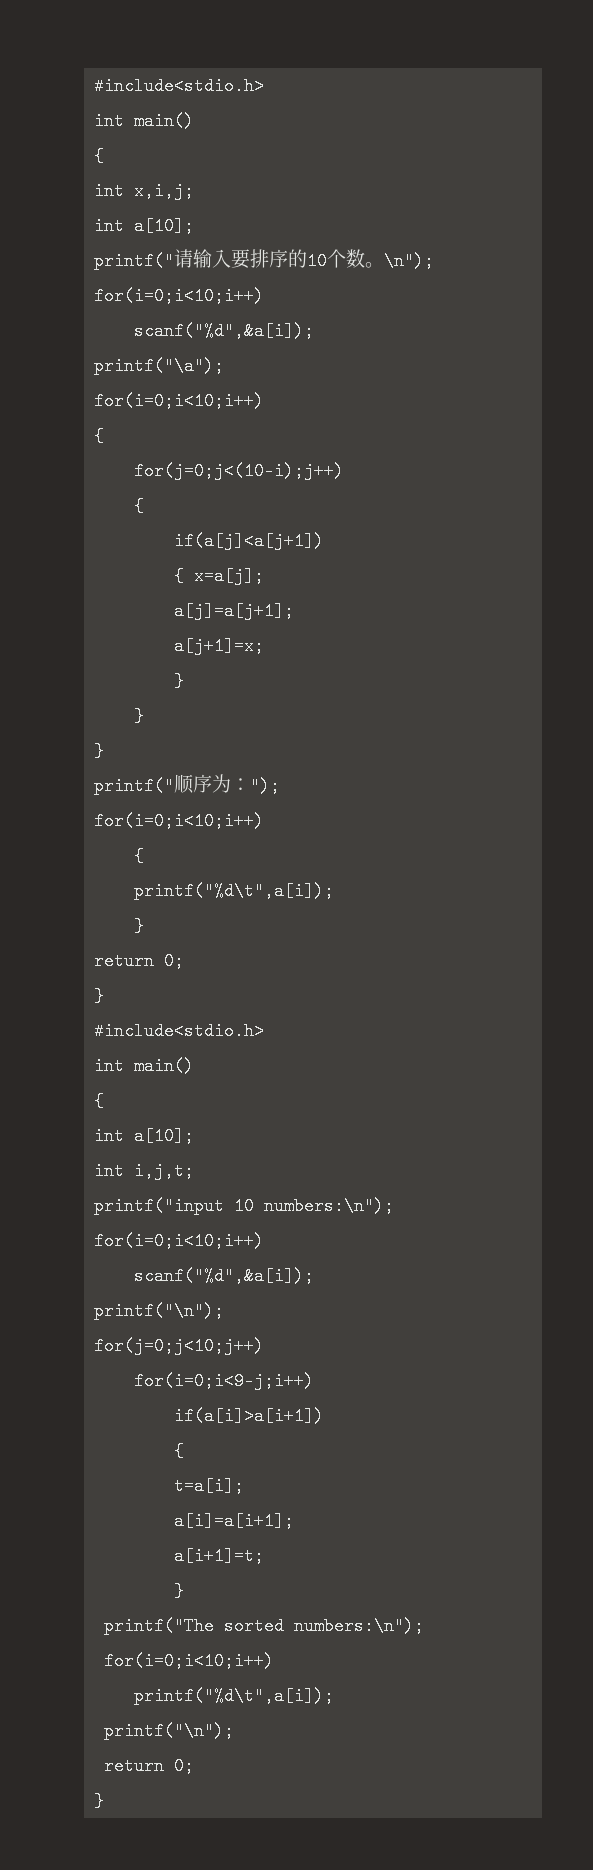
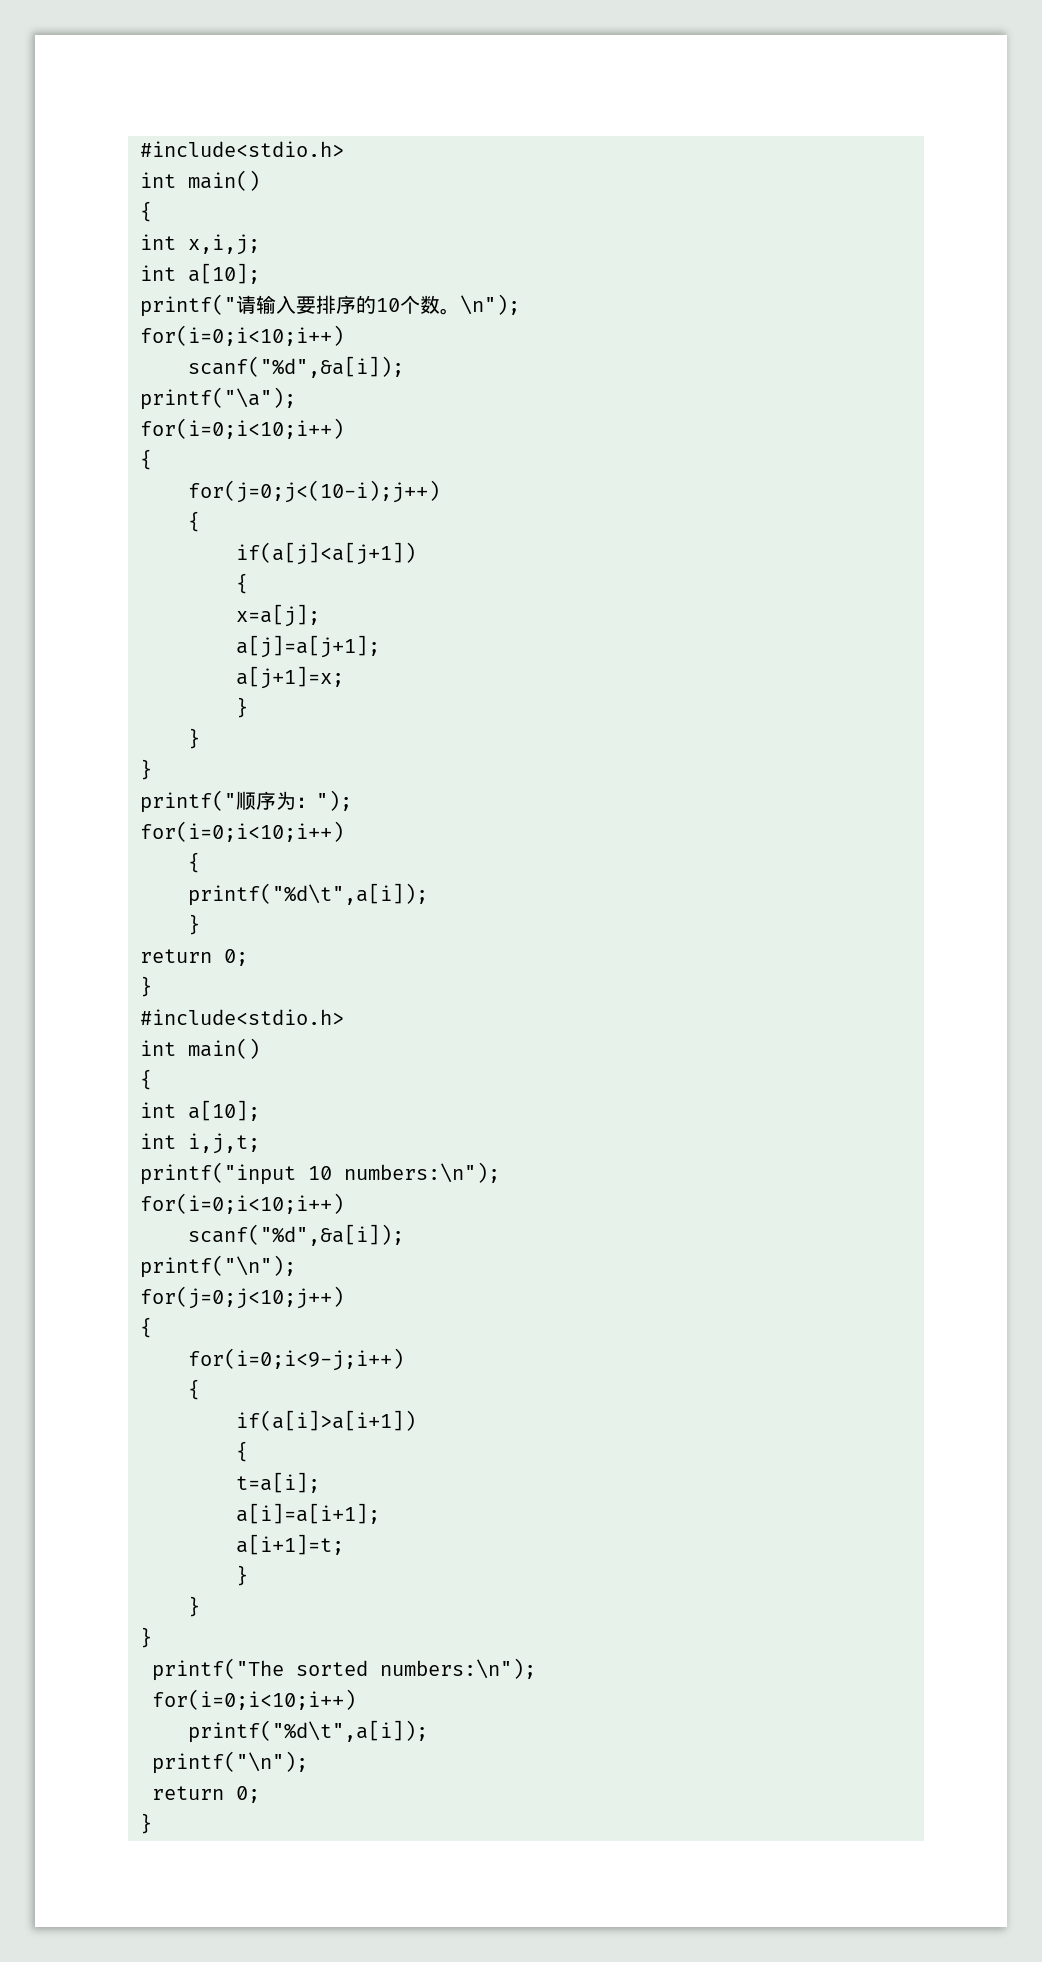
(184, 576) none -> (249, 583) //
(264, 1346) none -> [140,1317,153,1338] // {
(314, 1381) none -> [188,1379,201,1400] // {
(184, 1591) none -> [188,1596,201,1617] [140,1627,153,1648] // } // }

